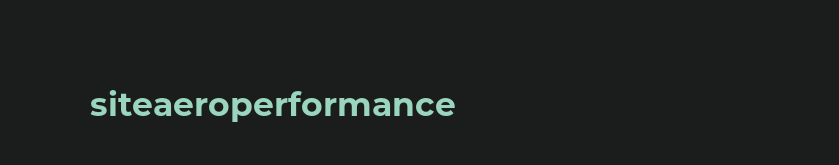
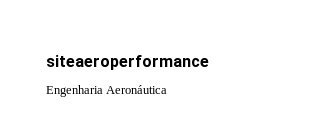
(456, 106) none -> [46,85,168,97] // Engenharia Aeronáutica

